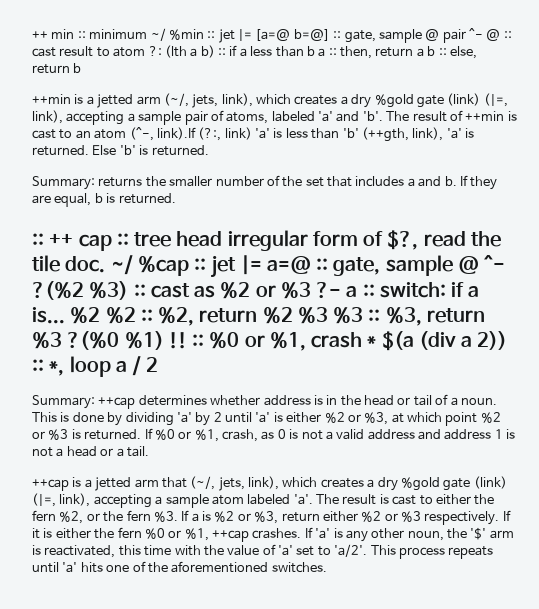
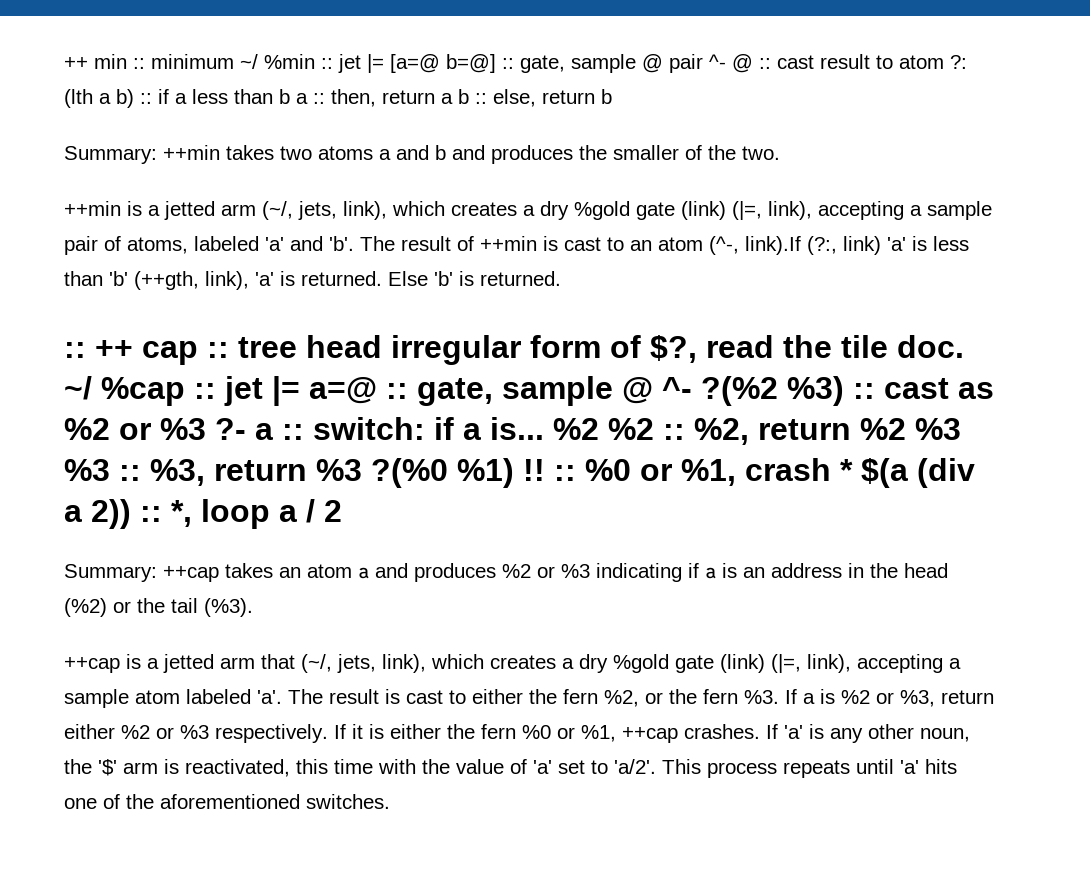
(82, 68) none -> [64,145,780,164] // Summary: ++min takes two atoms a and b and produces the smaller of the two.
[32,175,498,190] [32,193,176,207] // Summary: returns the smaller number of the set that includes a and b. If they are equal, b is returned. -> (561, 278) none
[138,394,497,406] [32,412,501,426] [32,428,516,442] [32,446,149,457] determines whether address is in the head or tail of a noun. This is done by dividing 'a' by 2 until 'a' is either %2 or %3, at which point %2 or %3 is returned. If %0 or %1, crash, as 0 is not a valid address and address 1 is not a head or a tail. -> [225,563,948,582] [64,598,253,617] takes an atom a and produces %2 or %3 indicating if a is an address in the head (%2) or the tail (%3).

